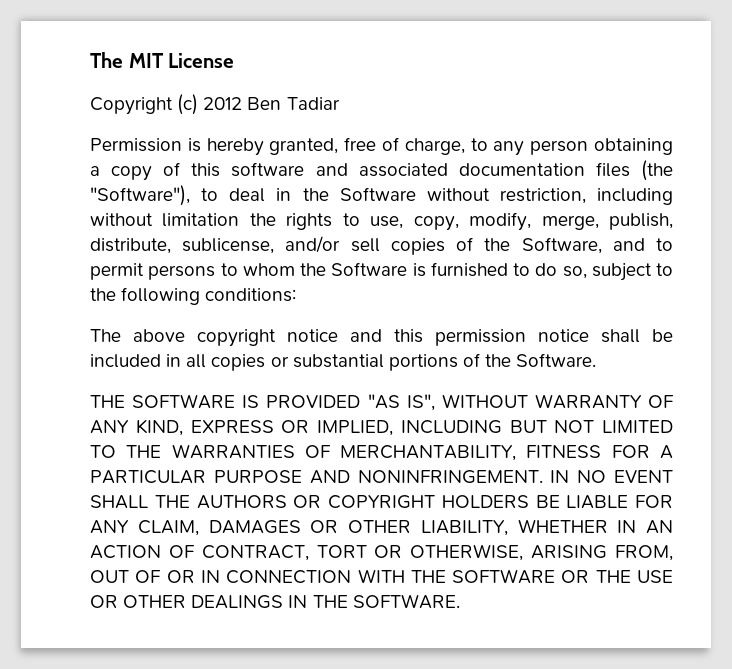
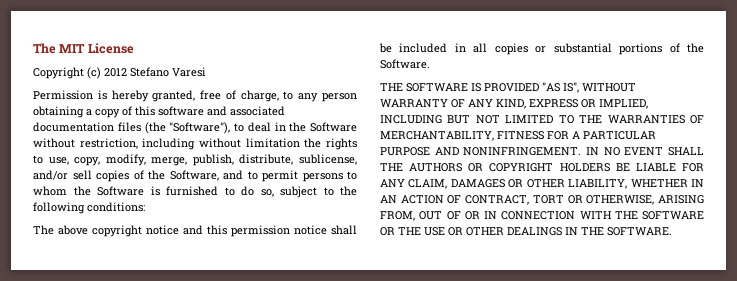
[247,97,340,110] Ben Tadiar -> [130,67,206,77] Stefano Varesi

